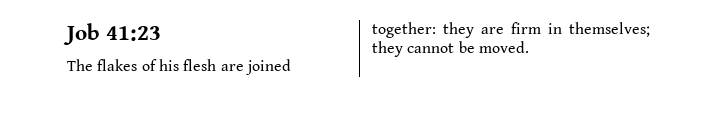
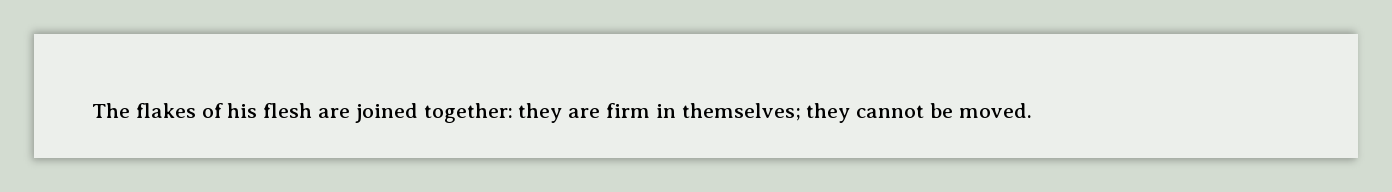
[63,23,162,45] Job 41:23 // -> (92, 110) none

